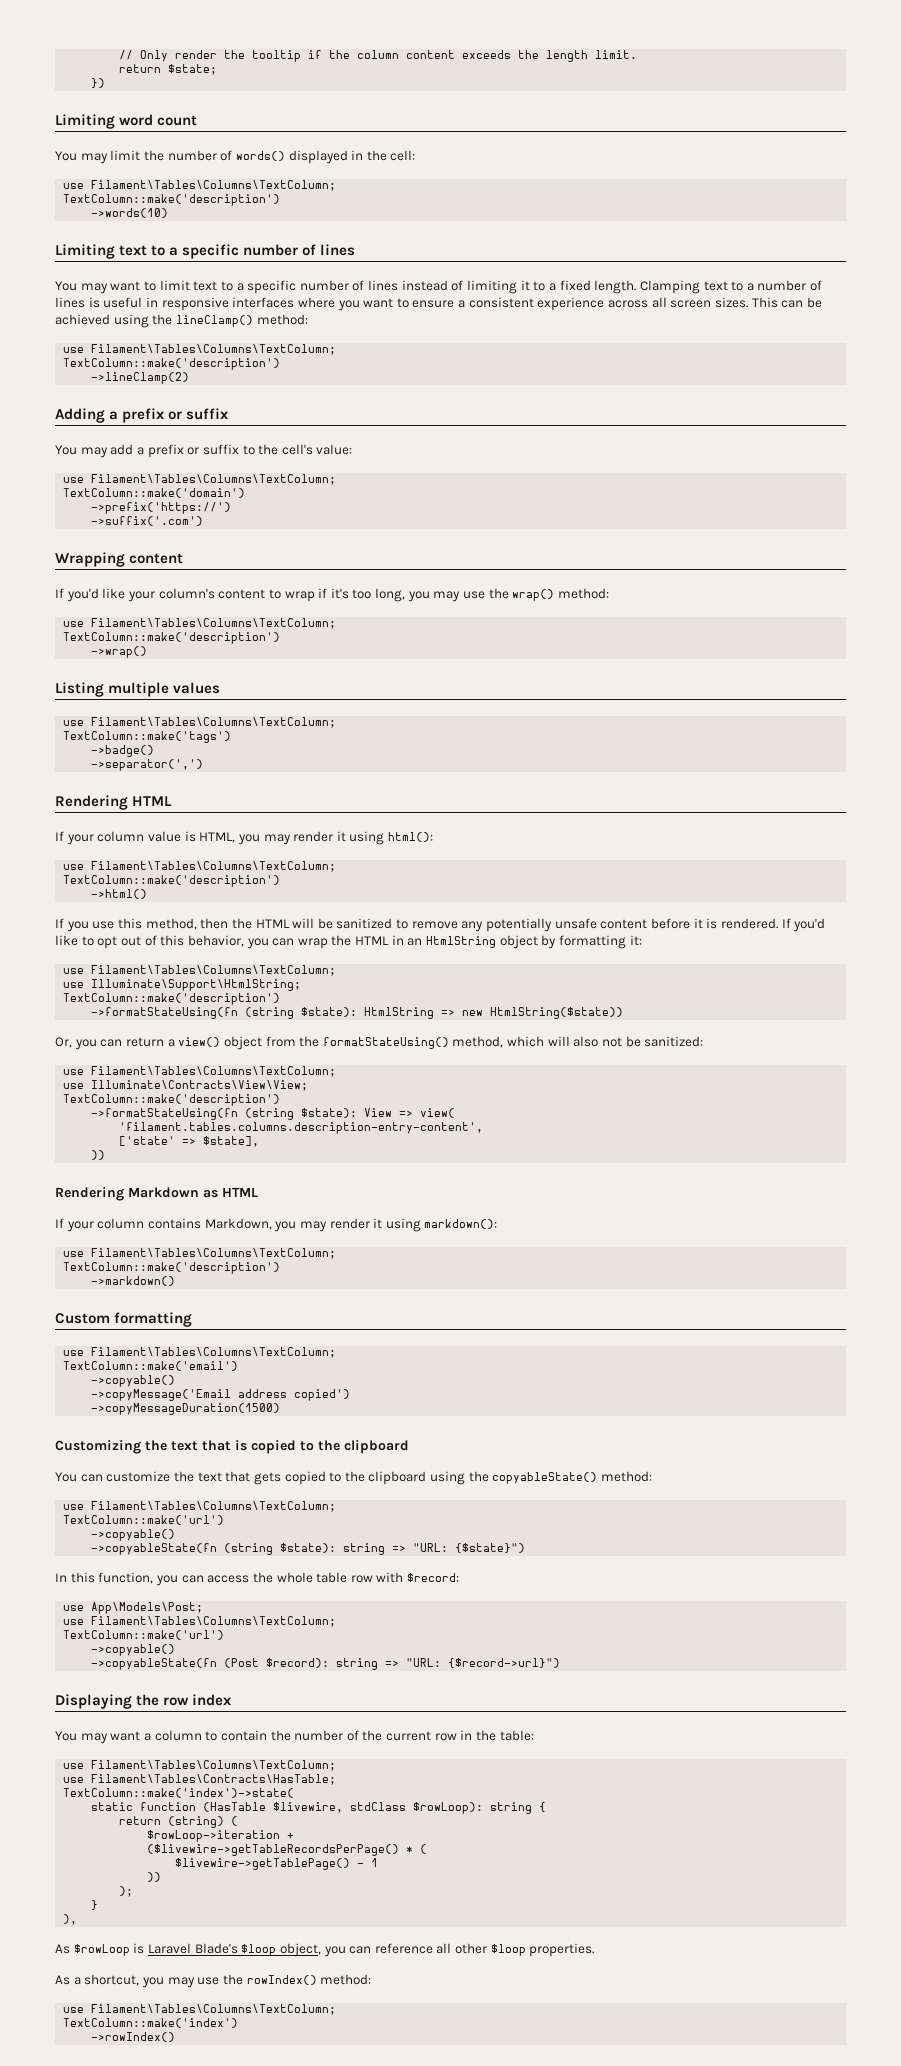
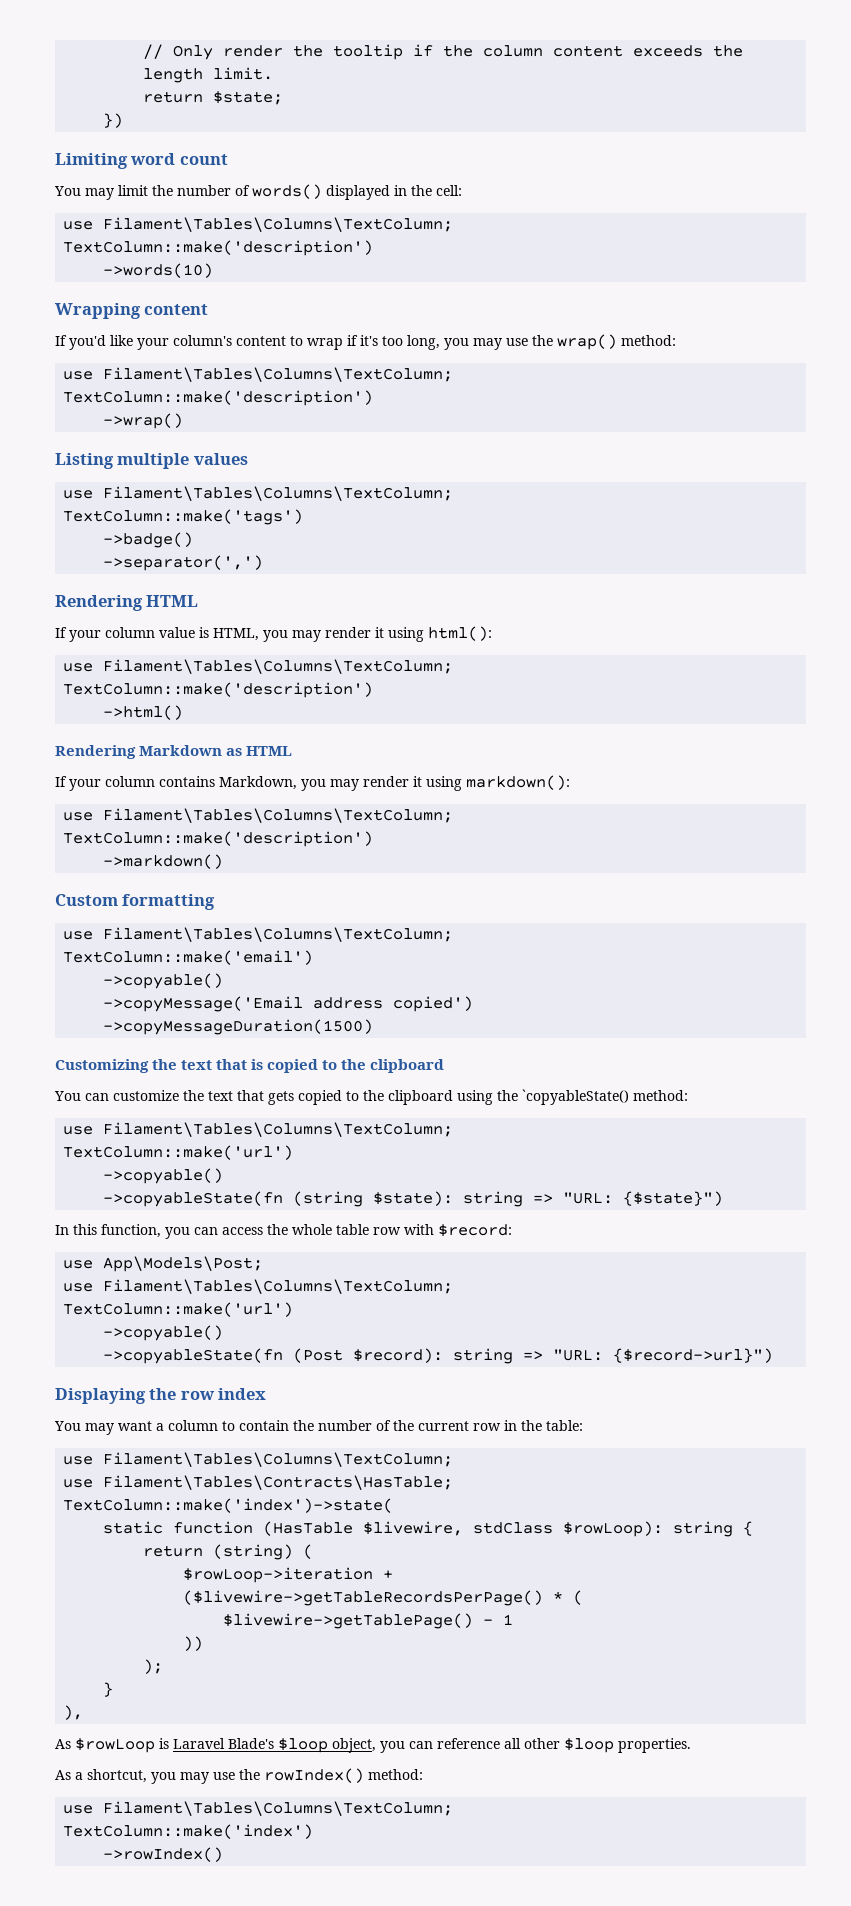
[55,244,356,259] [55,280,823,294] [55,297,822,311] [55,314,308,328] [63,344,337,355] [63,358,281,370] [91,372,190,384] [55,408,230,423] [55,444,353,458] [63,474,337,485] [63,488,246,498] [91,502,232,514] [91,516,204,526] // Limiting text to a specific number of lines // You may want to limit text to a specific number of lines instead of limiting it to a fixed length. Clamping text to a number of lines is useful in responsive interfaces where you want to ensure a consistent experience across all screen sizes. This can be achieved using the lineClamp() method: // use Filament\Tables\Columns\TextColumn; // TextColumn::make('description') // ->lineClamp(2) // Adding a prefix or suffix // You may add a prefix or suffix to the cell's value: // use Filament\Tables\Columns\TextColumn; // TextColumn::make('domain') // ->prefix('https://') // ->suffix('.com') -> (214, 270) none
[55,918,826,932] [55,935,642,949] [63,965,337,976] [63,979,302,991] [63,993,281,1005] [91,1007,624,1019] [55,1036,704,1050] [63,1066,337,1077] [63,1080,309,1091] [63,1094,281,1106] [91,1108,456,1120] [119,1122,484,1134] [119,1136,260,1147] [91,1150,106,1160] // If you use this method, then the HTML will be sanitized to remove any potentially unsafe content before it is rendered. If you'd like to opt out of this behavior, you can wrap the HTML in an HtmlString object by formatting it: // use Filament\Tables\Columns\TextColumn; // use Illuminate\Support\HtmlString; // TextColumn::make('description') // ->formatStateUsing(fn (string $state): HtmlString => new HtmlString($state)) // Or, you can return a view() object from the formatStateUsing() method, which will also not be sanitized: // use Filament\Tables\Columns\TextColumn; // use Illuminate\Contracts\View\View; // TextColumn::make('description') // ->formatStateUsing(fn (string $state): View => view( // 'filament.tables.columns.description-entry-content', // ['state' => $state], // )) -> (184, 712) none
[492,1472,598,1484] copyableState() -> [522,1089,629,1105] `copyableState()

